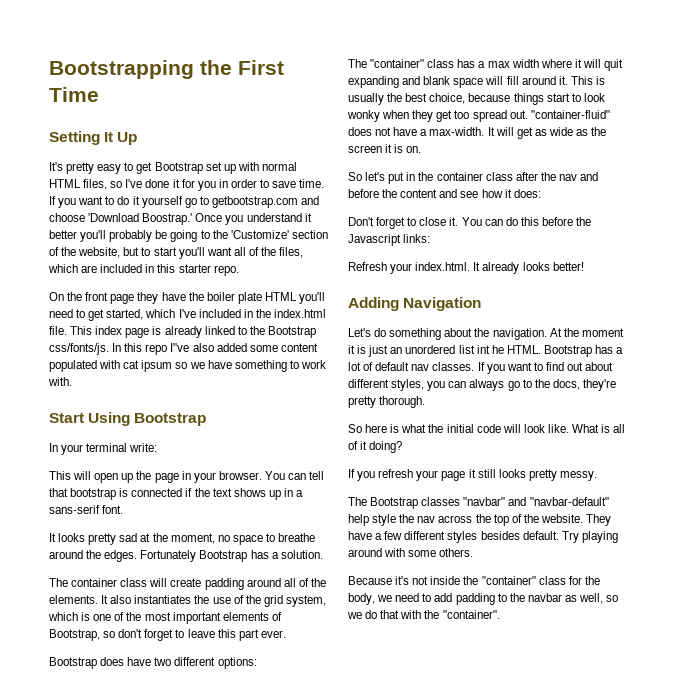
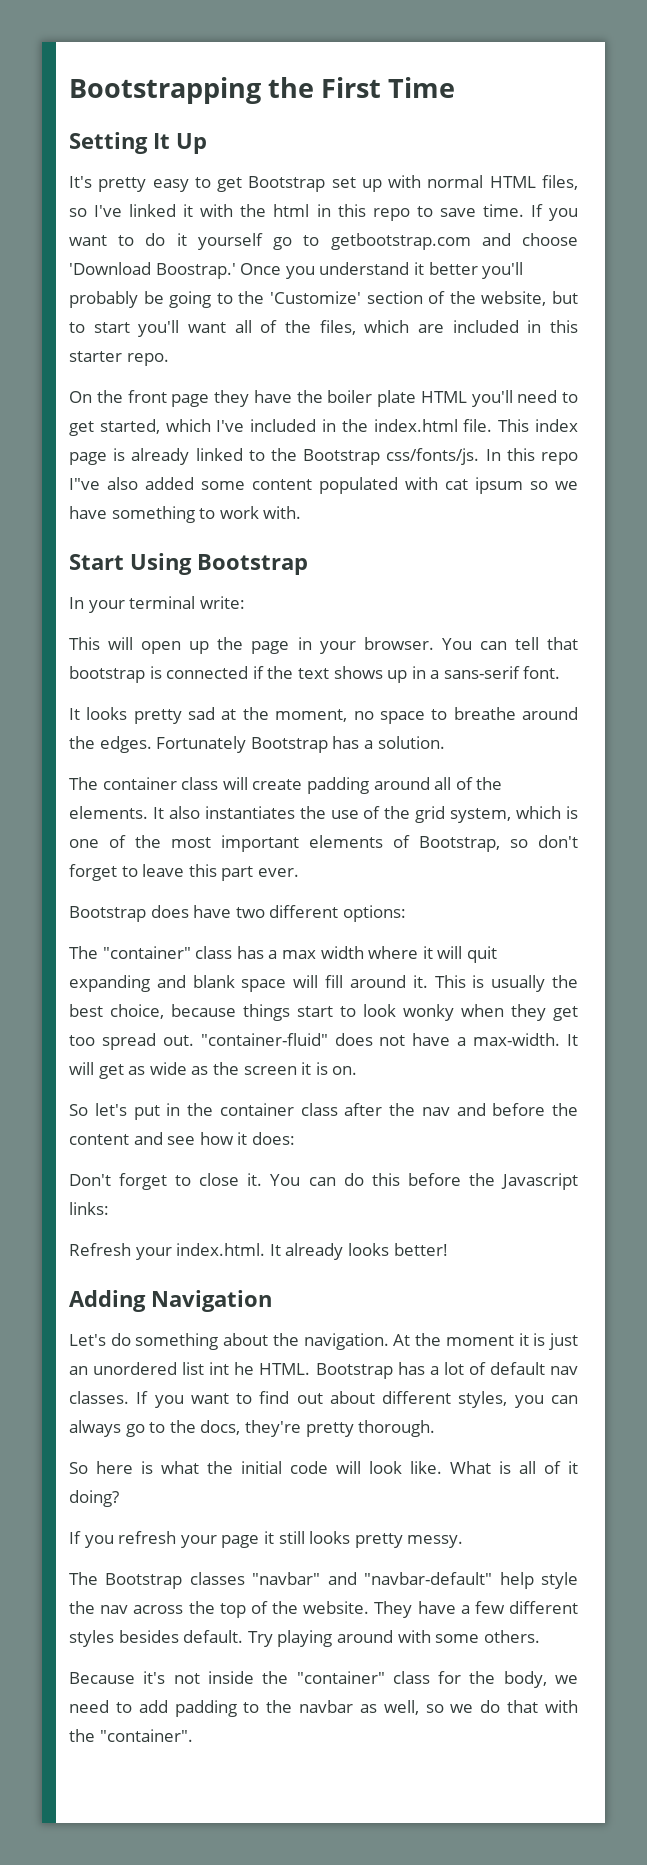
[145,179,257,191] done it for you in order -> [129,204,410,221] linked it with the html in this repo

